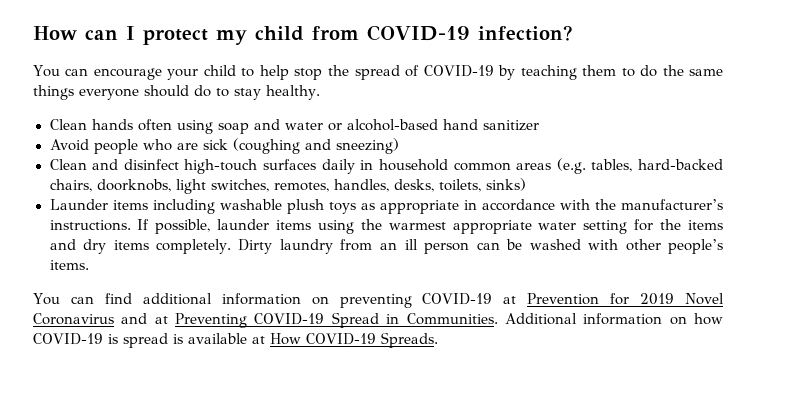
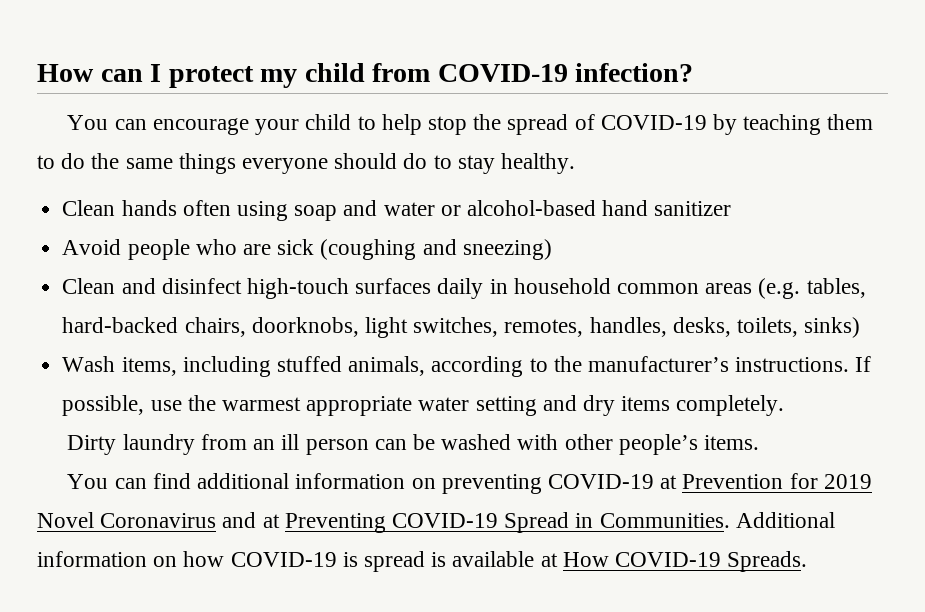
[49,199,590,214] Launder items including washable plush toys as appropriate in accordance with -> [62,356,548,377] Wash items, including stuffed animals, according to
[217,219,354,234] launder items using -> [150,400,182,411] use
[634,219,723,231] for the items -> (537, 406) none
(232, 246) none -> (785, 405) //

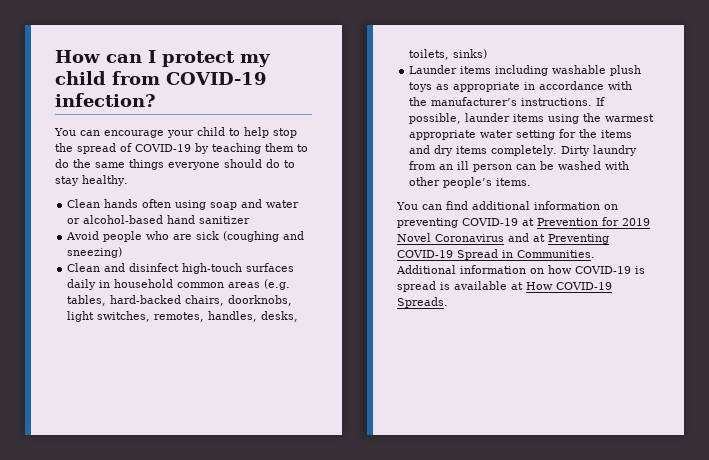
[62,356,548,377] Wash items, including stuffed animals, according to -> [409,65,642,76] [409,81,633,92] Launder items including washable plush toys as appropriate in accordance with
[150,400,182,411] use -> [465,113,580,124] launder items using
(537, 406) none -> [559,129,633,138] for the items
(785, 405) // -> (558, 150) none

